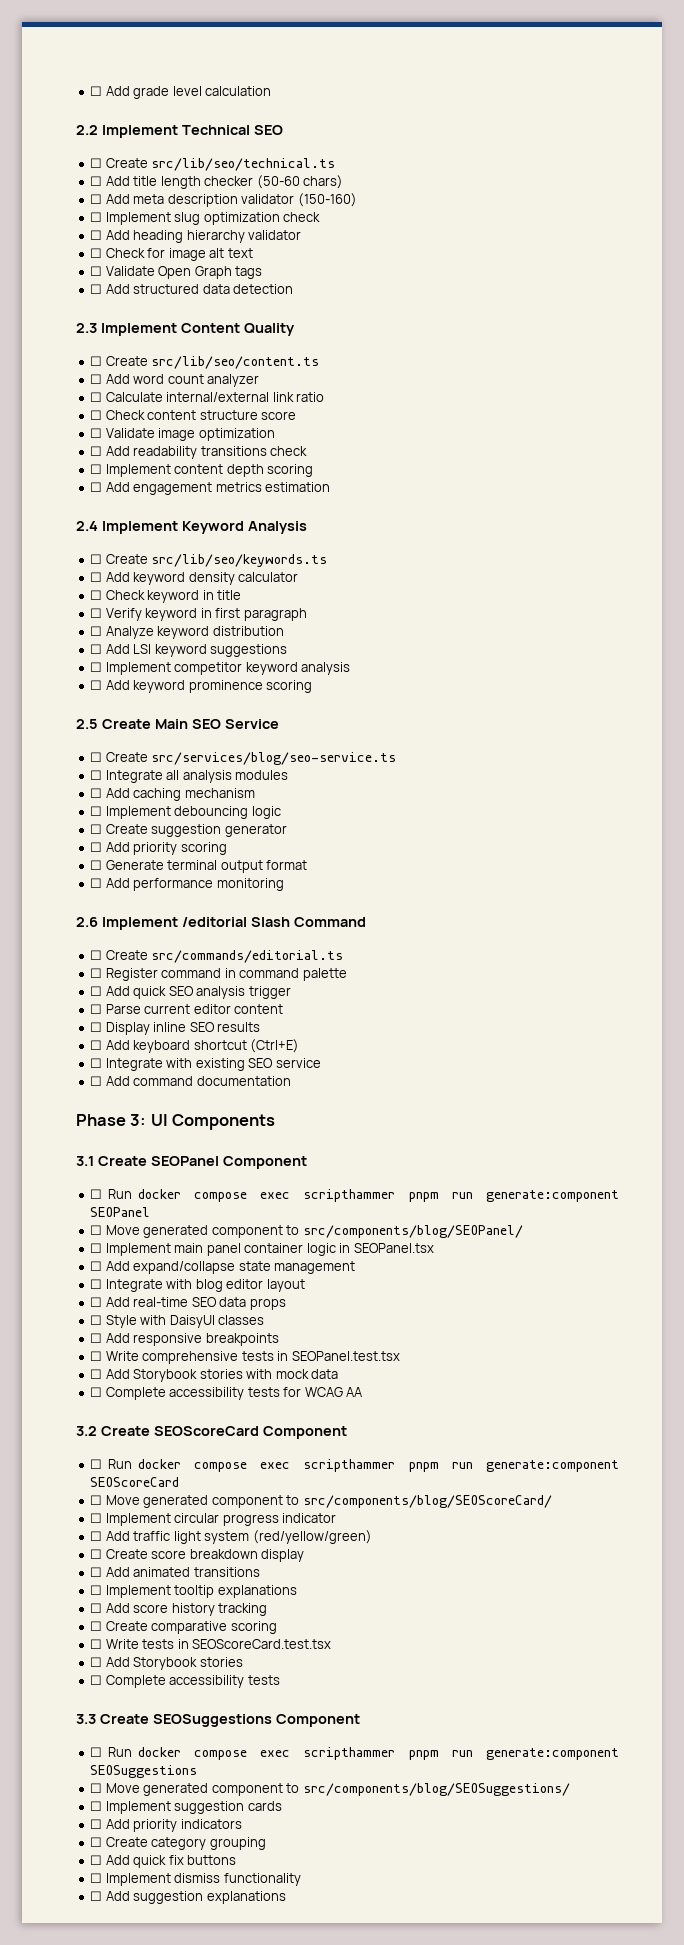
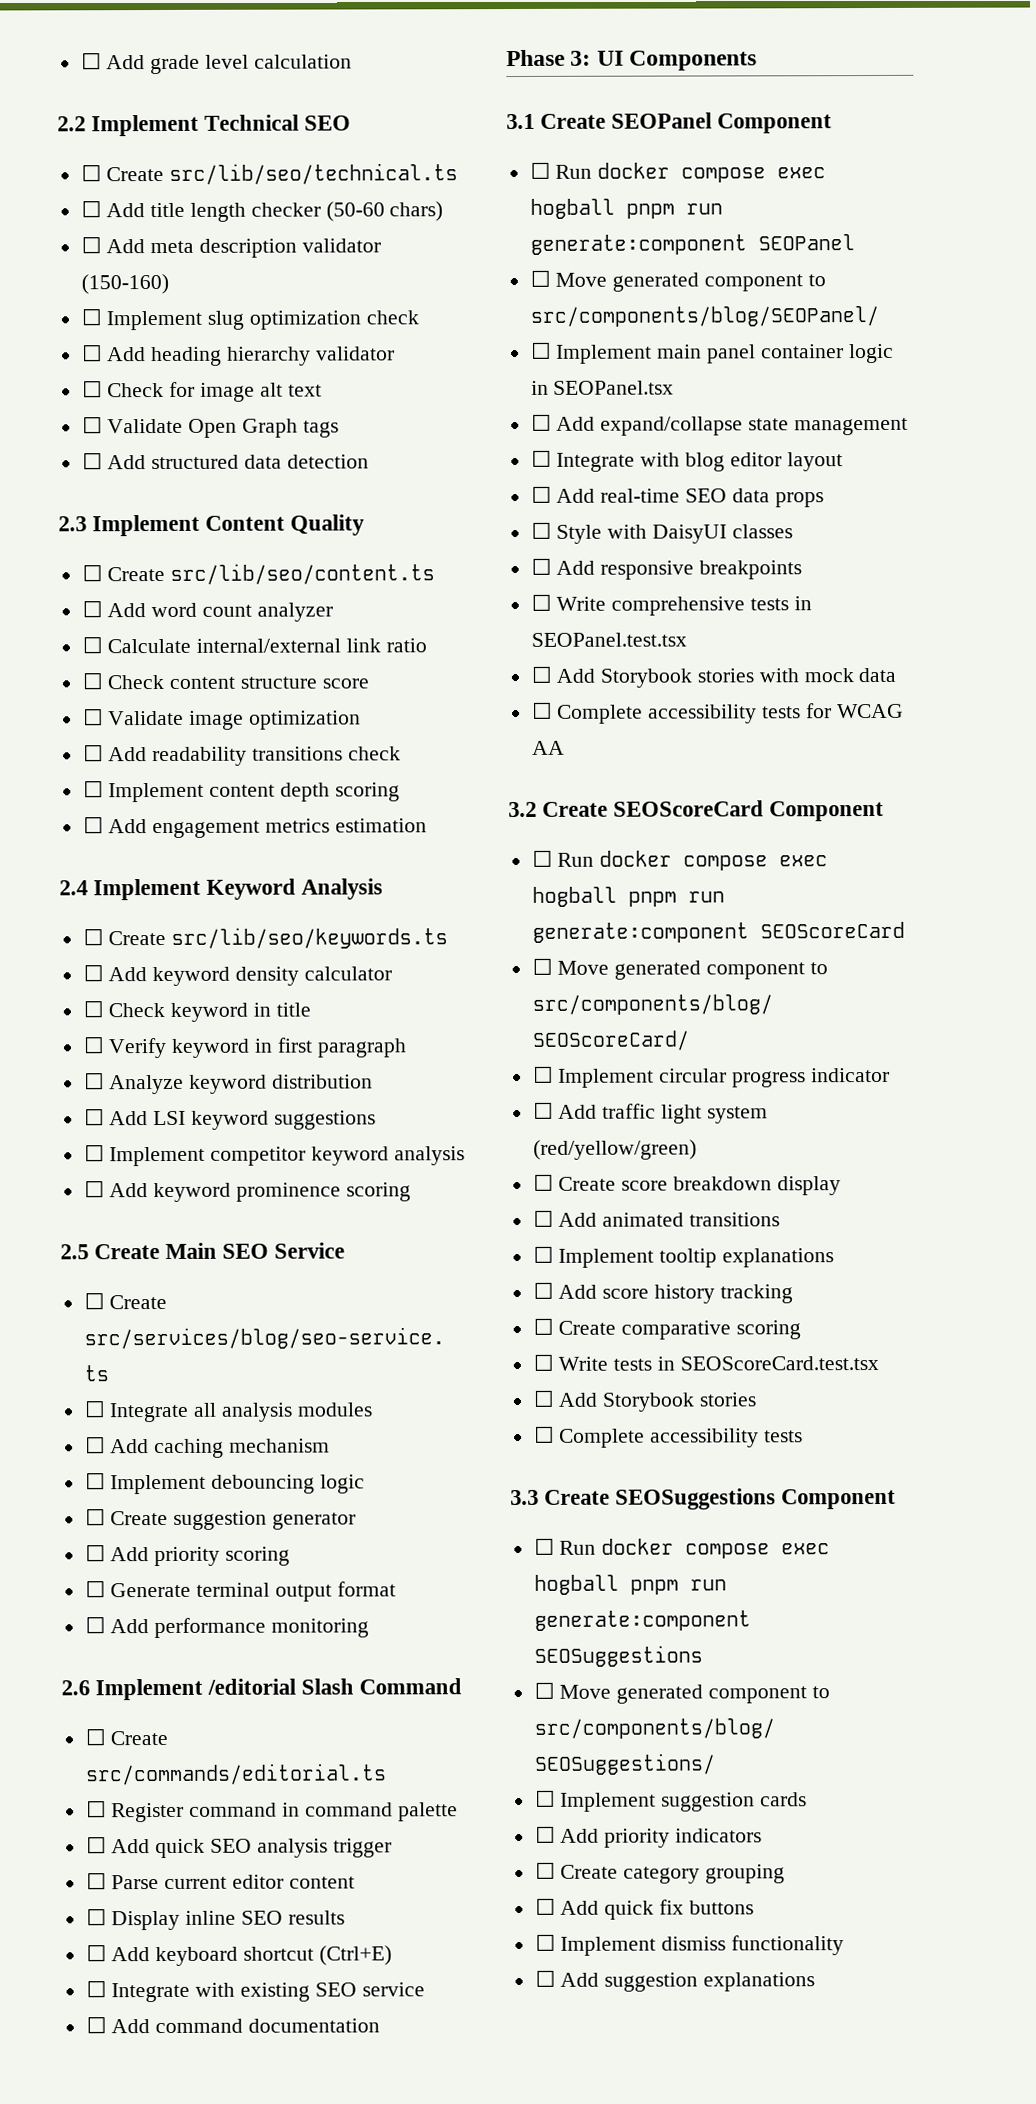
[303,1189,396,1202] scripthammer -> [529,198,615,219] hogball
[303,1459,396,1472] scripthammer -> [531,886,617,907] hogball
[303,1747,396,1760] scripthammer -> [533,1574,619,1595] hogball

